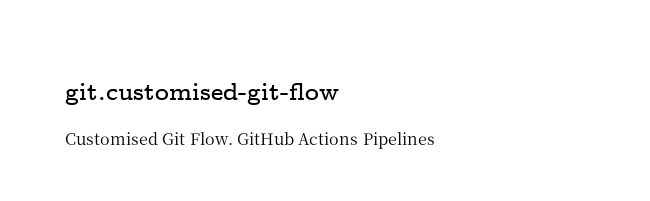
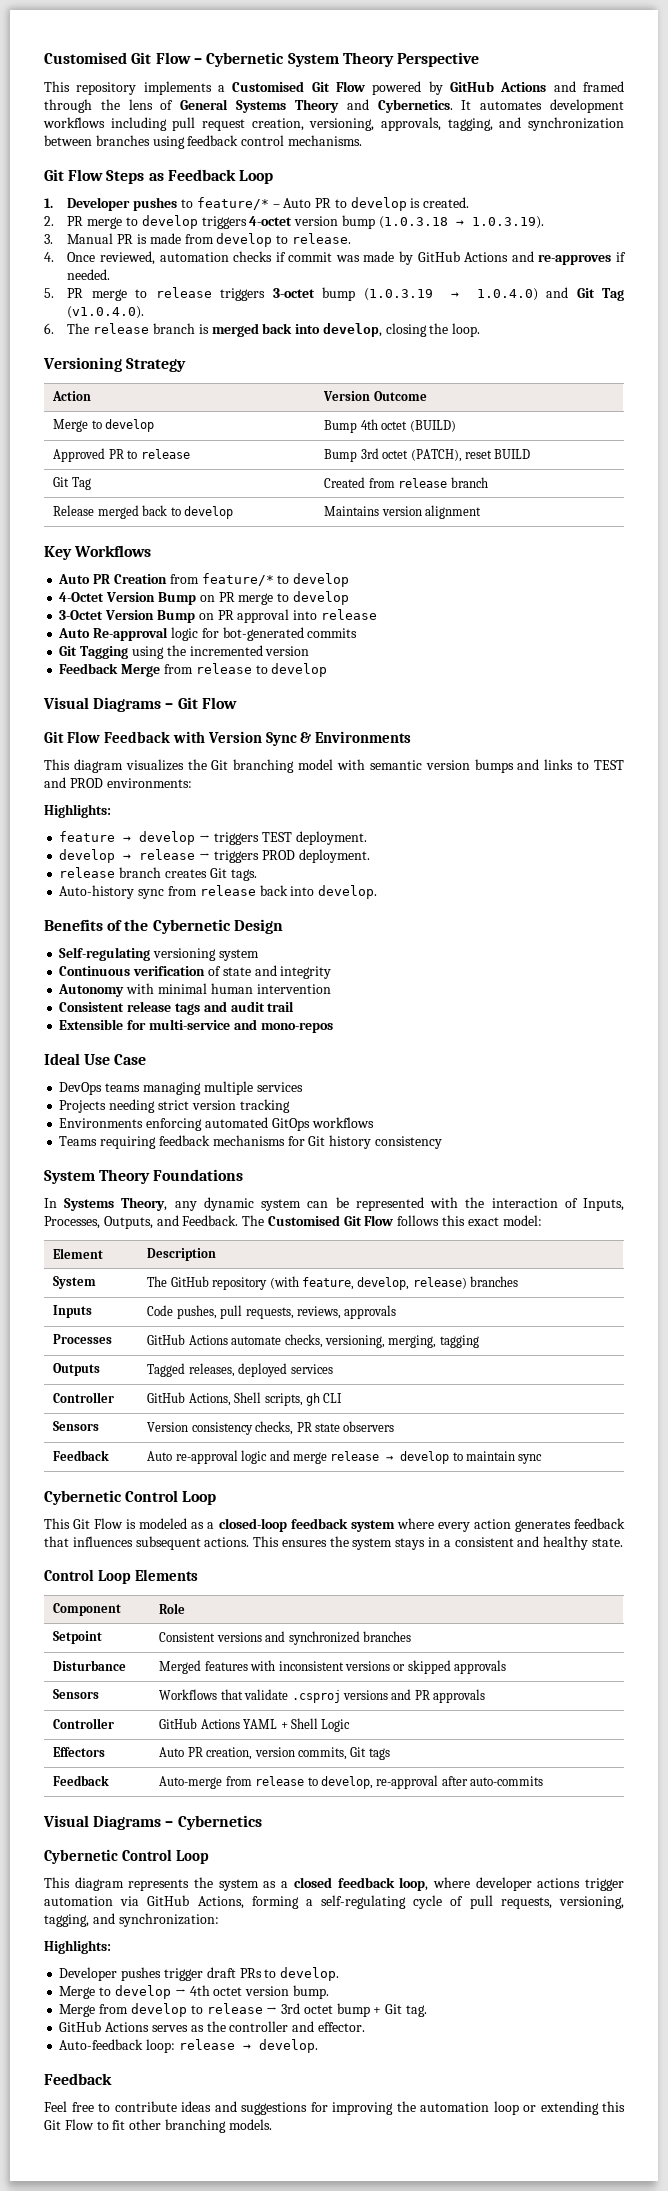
[65,83,339,105] [65,132,435,149] git.customised-git-flow // Customised Git Flow. GitHub Actions Pipelines -> [44,52,480,67] [44,81,624,95] [44,99,624,113] [43,117,624,131] [44,135,362,149] [44,169,273,184] [44,197,470,211] [44,215,544,229] [44,233,351,247] [44,251,626,265] [67,269,111,280] [44,287,624,301] [67,306,145,319] [44,323,481,337] [43,357,187,372] [52,391,92,401] [323,391,427,401] [53,419,155,432] [324,419,456,433] [53,448,190,462] [324,448,531,462] [53,477,91,490] [324,477,488,488] [53,505,233,519] [324,505,482,519] [44,545,152,560] [58,573,350,587] [59,591,349,605] [59,609,377,623] [58,627,358,641] [59,645,310,659] [59,663,328,677] [43,697,237,712] [44,731,412,746] [44,759,624,773] [44,777,192,788] [44,804,111,818] [59,831,367,845] [59,849,370,863] [59,867,257,881] [59,885,378,899] [44,919,283,934] [59,947,259,961] [59,965,332,979] [58,983,331,997] [59,1001,295,1015] [59,1019,333,1033] [44,1053,147,1065] [59,1081,303,1095] [59,1099,290,1113] [59,1117,374,1131] [59,1135,442,1149] [44,1169,244,1184] [44,1197,624,1211] [44,1215,542,1229] [53,1248,104,1259] [147,1248,217,1261] [53,1276,97,1289] [147,1276,519,1290] [53,1305,93,1318] [147,1305,397,1319] [53,1334,113,1344] [147,1334,479,1348] [53,1363,101,1376] [147,1363,333,1377] [53,1392,115,1403] [147,1392,343,1406] [53,1421,100,1431] [147,1421,395,1435] [53,1450,110,1461] [147,1450,543,1464] [44,1490,217,1505] [44,1518,625,1532] [44,1536,623,1550] [44,1569,198,1584] [53,1603,122,1616] [159,1603,186,1614] [53,1631,103,1644] [159,1631,411,1645] [53,1660,127,1671] [159,1660,507,1674] [53,1689,100,1699] [159,1689,486,1703] [53,1718,115,1729] [159,1718,351,1732] [53,1747,106,1757] [159,1747,390,1760] [53,1775,110,1786] [159,1775,544,1789] [43,1815,262,1830] [44,1849,209,1864] [44,1877,624,1891] [44,1895,624,1909] [44,1913,219,1927] [44,1940,111,1954] [59,1967,340,1981] [59,1985,329,1999] [59,2003,427,2017] [59,2021,365,2032] [59,2039,318,2053] [44,2073,112,2085] [44,2101,625,2115] [44,2119,272,2133] Customised Git Flow – Cybernetic System Theory Perspective // This repository implements a Customised Git Flow powered by GitHub Actions and framed through the lens of General Systems Theory and Cybernetics. It automates development workflows including pull request creation, versioning, approvals, tagging, and synchronization between branches using feedback control mechanisms. // Git Flow Steps as Feedback Loop // 1. Developer pushes to feature/* – Auto PR to develop is created. // 2. PR merge to develop triggers 4-octet version bump (1.0.3.18 → 1.0.3.19). // 3. Manual PR is made from develop to release. // 4. Once reviewed, automation checks if commit was made by GitHub Actions and re-approves if needed. // 5. PR merge to release triggers 3-octet bump (1.0.3.19 → 1.0.4.0) and Git Tag (v1.0.4.0). // 6. The release branch is merged back into develop, closing the loop. // Versioning Strategy // Action | Version Outcome // Merge to develop | Bump 4th octet (BUILD) // Approved PR to release | Bump 3rd octet (PATCH), reset BUILD // Git Tag | Created from release branch // Release merged back to develop | Maintains version alignment // Key Workflows // Auto PR Creation from feature/* to develop // 4-Octet Version Bump on PR merge to develop // 3-Octet Version Bump on PR approval into release // Auto Re-approval logic for bot-generated commits // Git Tagging using the incremented version // Feedback Merge from release to develop // Visual Diagrams – Git Flow // Git Flow Feedback with Version Sync & Environments // This diagram visualizes the Git branching model with semantic version bumps and links to TEST and PROD environments: // Highlights: // feature → develop → triggers TEST deployment. // develop → release → triggers PROD deployment. // release branch creates Git tags. // Auto-history sync from release back into develop. // Benefits of the Cybernetic Design // Self-regulating versioning system // Continuous verification of state and integrity // Autonomy with minimal human intervention // Consistent release tags and audit trail // Extensible for multi-service and mono-repos // Ideal Use Case // DevOps teams managing multiple services // Projects needing strict version tracking // Environments enforcing automated GitOps workflows // Teams requiring feedback mechanisms for Git history consistency // System Theory Foundations // In Systems Theory, any dynamic system can be represented with the interaction of Inputs, Processes, Outputs, and Feedback. The Customised Git Flow follows this exact model: // Element | Description // System | The GitHub repository (with feature, develop, release) branches // Inputs | Code pushes, pull requests, reviews, approvals // Processes | GitHub Actions automate checks, versioning, merging, tagging // Outputs | Tagged releases, deployed services // Controller | GitHub Actions, Shell scripts, gh CLI // Sensors | Version consistency checks, PR state observers // Feedback | Auto re-approval logic and merge release → develop to maintain sync // Cybernetic Control Loop // This Git Flow is modeled as a closed-loop feedback system where every action generates feedback that influences subsequent actions. This ensures the system stays in a consistent and healthy state. // Control Loop Elements // Component | Role // Setpoint | Consistent versions and synchronized branches // Disturbance | Merged features with inconsistent versions or skipped approvals // Sensors | Workflows that validate .csproj versions and PR approvals // Controller | GitHub Actions YAML + Shell Logic // Effectors | Auto PR creation, version commits, Git tags // Feedback | Auto-merge from release to develop, re-approval after auto-commits // Visual Diagrams – Cybernetics // Cybernetic Control Loop // This diagram represents the system as a closed feedback loop, where developer actions trigger automation via GitHub Actions, forming a self-regulating cycle of pull requests, versioning, tagging, and synchronization: // Highlights: // Developer pushes trigger draft PRs to develop. // Merge to develop → 4th octet version bump. // Merge from develop to release → 3rd octet bump + Git tag. // GitHub Actions serves as the controller and effector. // Auto-feedback loop: release → develop. // Feedback // Feel free to contribute ideas and suggestions for improving the automation loop or extending this Git Flow to fit other branching models.

